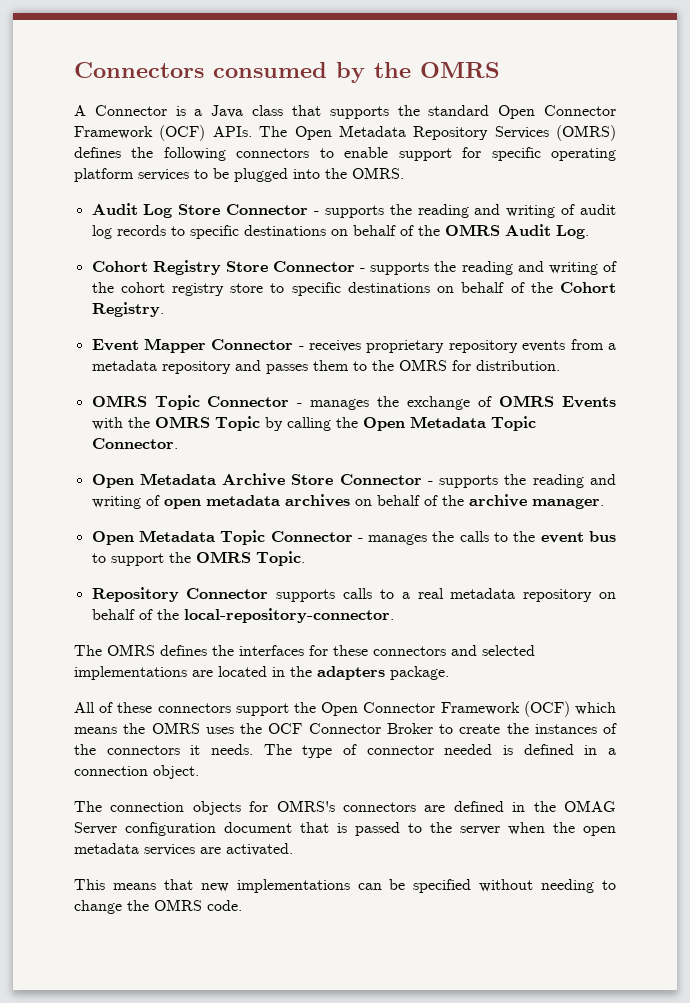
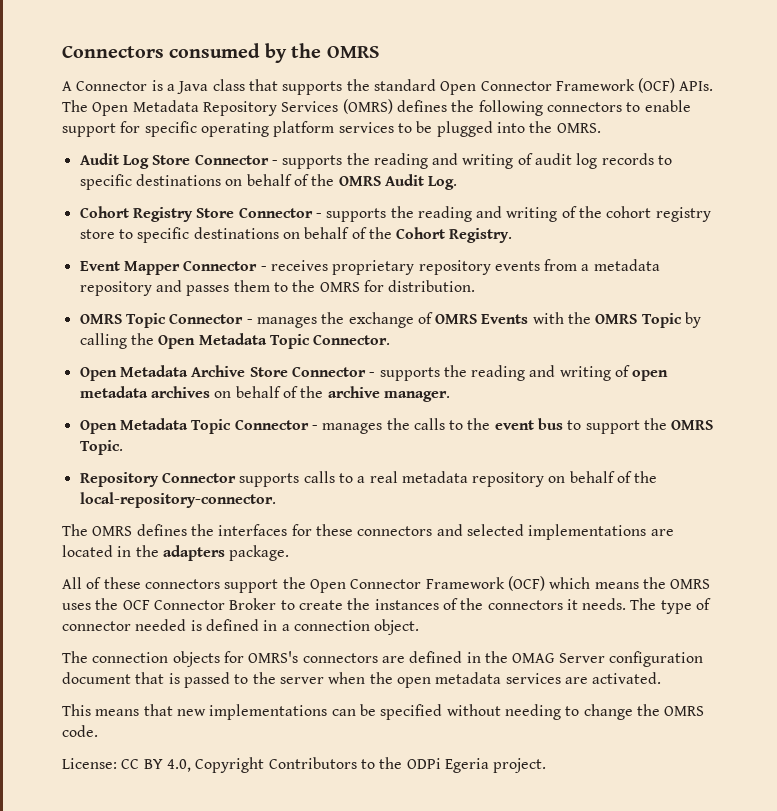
(242, 905) none -> [62,757,547,773] // License: CC BY 4.0, Copyright Contributors to the ODPi Egeria project.

